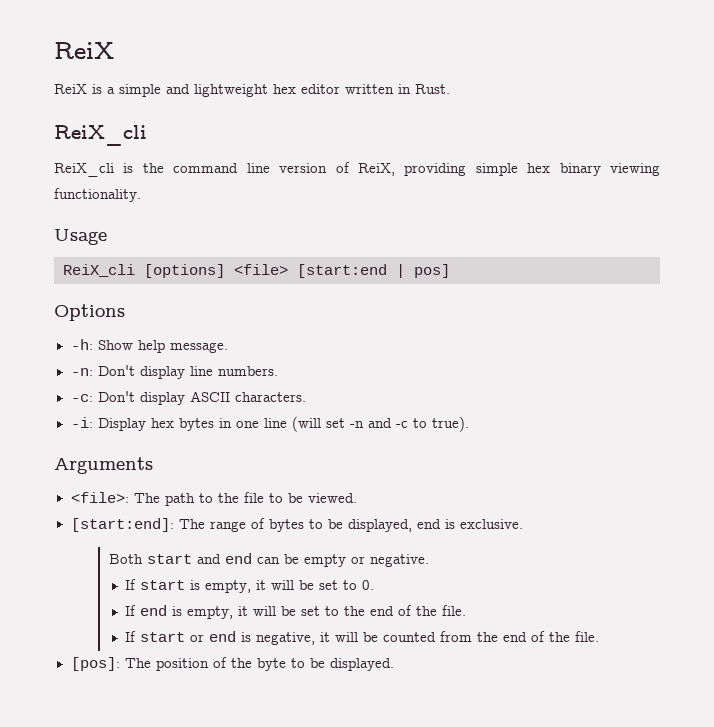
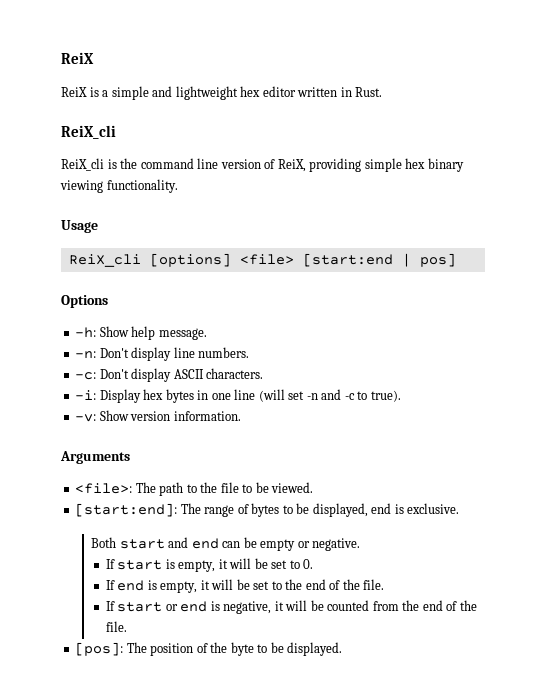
(469, 424) none -> [75,410,241,422] // -v: Show version information.

